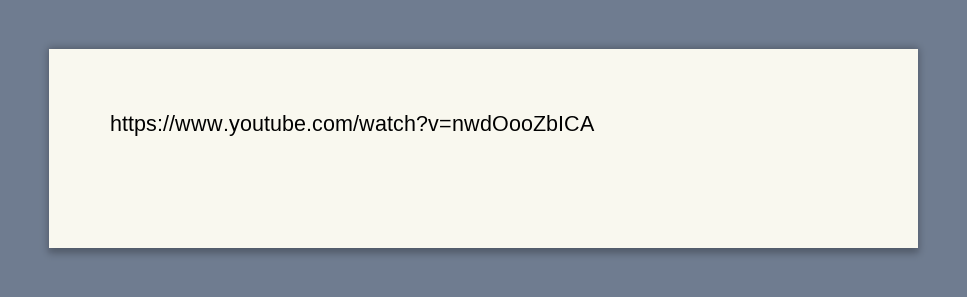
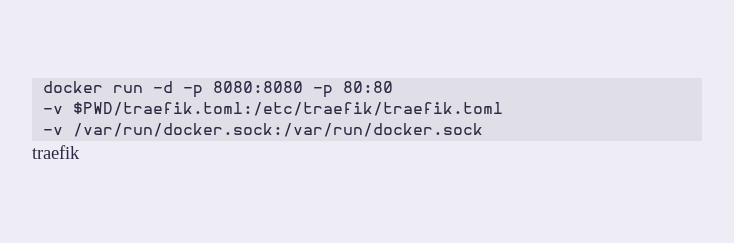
[110,115,595,136] https://www.youtube.com/watch?v=nwdOooZbICA -> [43,81,394,98] [43,102,504,116] [43,123,484,137] [32,145,80,159] docker run -d -p 8080:8080 -p 80:80 // -v $PWD/traefik.toml:/etc/traefik/traefik.toml // -v /var/run/docker.sock:/var/run/docker.sock // traefik

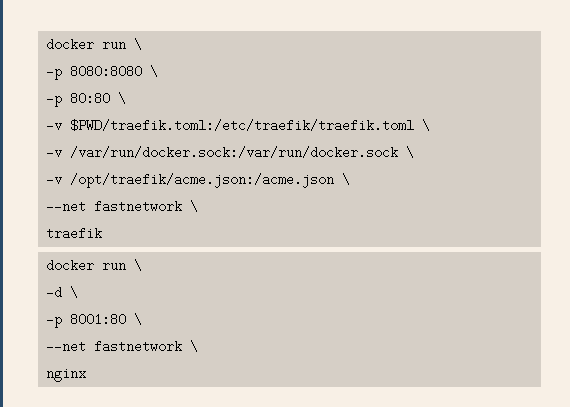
[43,81,174,93] docker run -d -> [46,38,143,51] docker run \ //
(304, 87) none -> [150,65,159,78] \ //
(394, 87) none -> [118,92,127,105] \
(504, 109) none -> [422,119,431,132] \
[32,145,80,159] // traefik -> [406,146,415,159] [46,173,351,188] [46,200,199,213] [46,227,103,240] [46,259,143,272] [46,286,79,299] [46,313,143,328] [46,340,199,353] [46,369,87,382] \ // -v /opt/traefik/acme.json:/acme.json \ // --net fastnetwork \ // traefik // docker run \ // -d \ // -p 8001:80 \ // --net fastnetwork \ // nginx

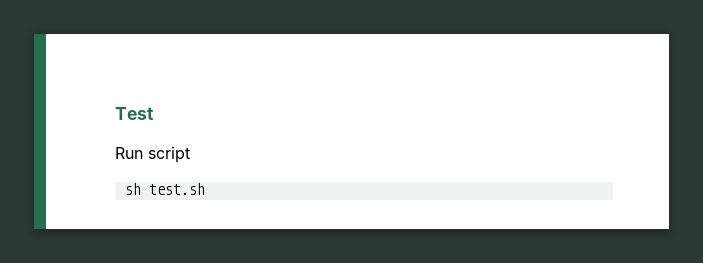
[46,38,143,51] [46,65,159,80] [46,92,127,107] [46,119,431,132] [46,146,415,159] [46,173,351,188] [46,200,199,213] [46,227,103,240] [46,259,143,272] [46,286,79,299] [46,313,143,328] [46,340,199,353] [46,369,87,382] docker run \ // -p 8080:8080 \ // -p 80:80 \ // -v $PWD/traefik.toml:/etc/traefik/traefik.toml \ // -v /var/run/docker.sock:/var/run/docker.sock \ // -v /opt/traefik/acme.json:/acme.json \ // --net fastnetwork \ // traefik // docker run \ // -d \ // -p 8001:80 \ // --net fastnetwork \ // nginx -> [115,107,154,120] [115,146,190,163] [124,183,205,195] Test // Run script // sh test.sh

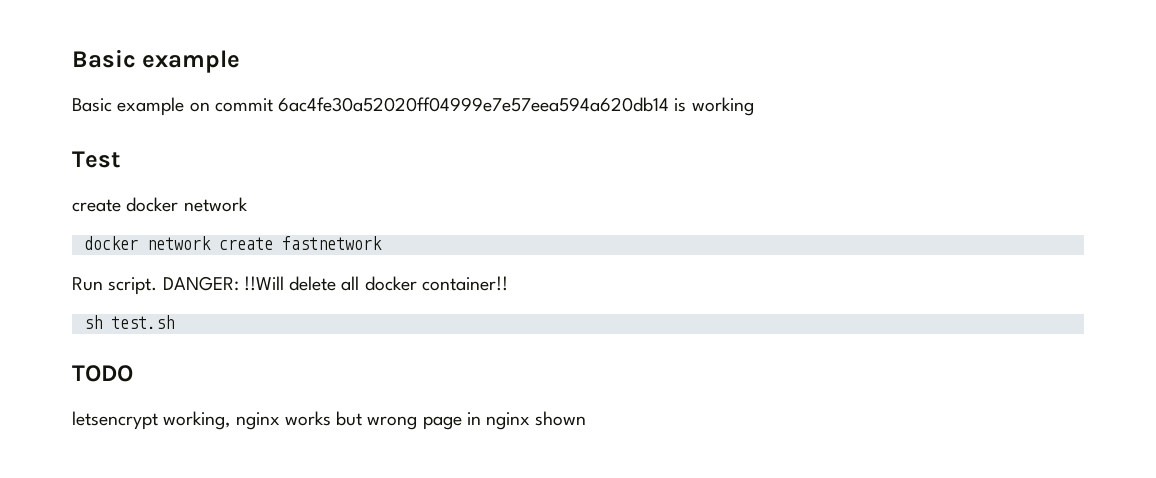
[115,107,154,120] [115,146,190,163] [124,183,205,195] Test // Run script // sh test.sh -> [72,49,241,73] [72,97,754,116] [72,151,120,168] [72,197,248,212] [83,236,382,250] [72,276,508,295] [83,315,174,329] [72,365,133,382] [72,411,587,430] Basic example // Basic example on commit 6ac4fe30a52020ff04999e7e57eea594a620db14 is working // Test // create docker network // docker network create fastnetwork // Run script. DANGER: !!Will delete all docker container!! // sh test.sh // TODO // letsencrypt working, nginx works but wrong page in nginx shown

